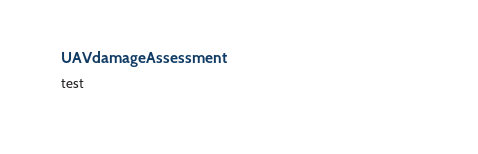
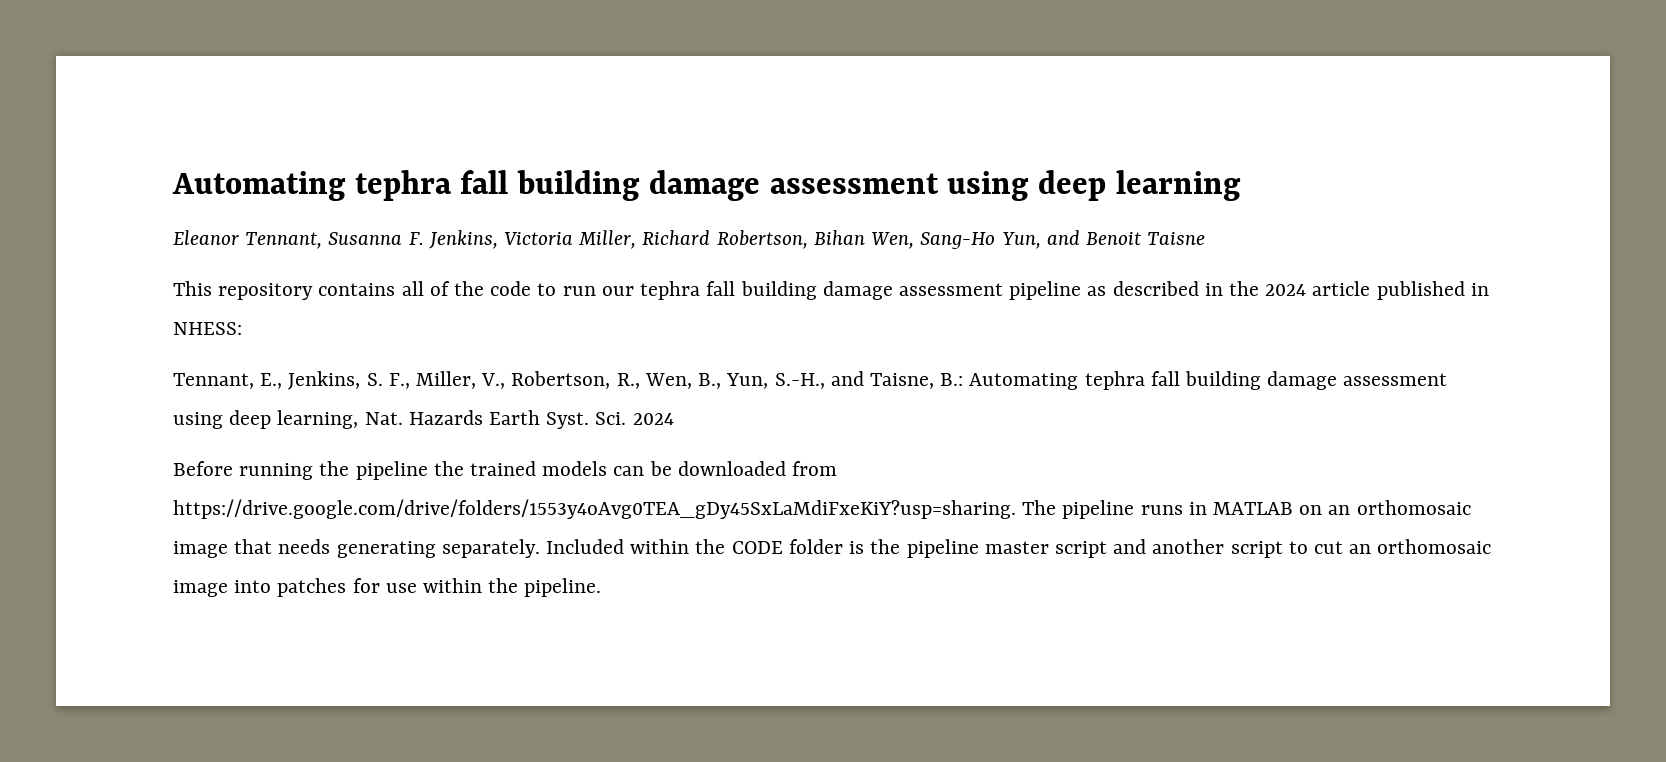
[61,51,227,67] [61,79,84,88] UAVdamageAssessment // test -> [172,170,1241,201] [173,230,1206,249] [173,281,1489,300] [173,322,242,335] [173,371,1448,390] [173,410,674,429] [173,461,838,480] [173,499,1471,519] [173,539,1492,558] [173,578,602,597] Automating tephra fall building damage assessment using deep learning // Eleanor Tennant, Susanna F. Jenkins, Victoria Miller, Richard Robertson, Bihan Wen, Sang-Ho Yun, and Benoit Taisne // This repository contains all of the code to run our tephra fall building damage assessment pipeline as described in the 2024 article published in NHESS: // Tennant, E., Jenkins, S. F., Miller, V., Robertson, R., Wen, B., Yun, S.-H., and Taisne, B.: Automating tephra fall building damage assessment using deep learning, Nat. Hazards Earth Syst. Sci. 2024 // Before running the pipeline the trained models can be downloaded from https://drive.google.com/drive/folders/1553y4oAvg0TEA_gDy45SxLaMdiFxeKiY?usp=sharing. The pipeline runs in MATLAB on an orthomosaic image that needs generating separately. Included within the CODE folder is the pipeline master script and another script to cut an orthomosaic image into patches for use within the pipeline.

